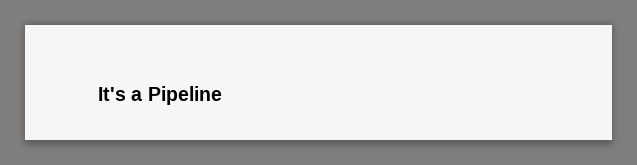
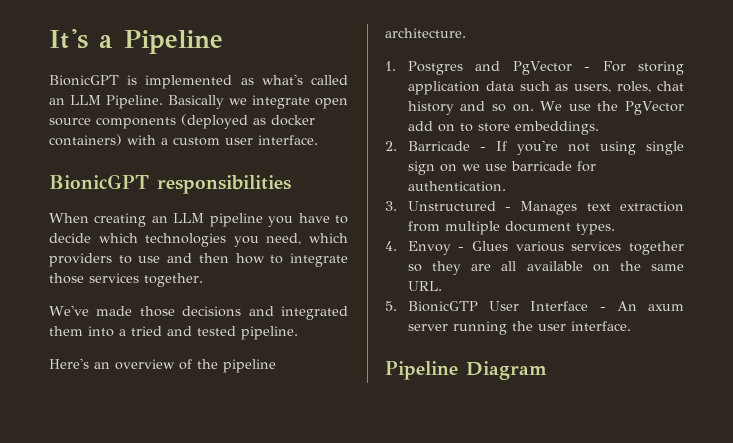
(222, 95) none -> [49,74,348,89] [49,95,348,109] [49,114,315,129] [49,134,318,146] [49,174,291,194] [49,213,348,227] [49,233,348,247] [49,253,348,267] [49,273,203,287] [49,305,348,320] [49,326,298,340] [49,358,276,373] [385,28,466,38] [385,61,684,75] [407,81,684,95] [407,101,685,115] [407,121,599,135] [385,140,684,155] [407,161,596,175] [407,181,506,192] [385,201,684,215] [407,221,615,235] [385,241,684,255] [407,261,684,275] [407,281,442,291] [385,301,684,312] [407,321,631,335] [385,361,547,380] // BionicGPT is implemented as what's called an LLM Pipeline. Basically we integrate open source components (deployed as docker containers) with a custom user interface. // BionicGPT responsibilities // When creating an LLM pipeline you have to decide which technologies you need, which providers to use and then how to integrate those services together. // We've made those decisions and integrated them into a tried and tested pipeline. // Here's an overview of the pipeline architecture. // 1. Postgres and PgVector - For storing application data such as users, roles, chat history and so on. We use the PgVector add on to store embeddings. // 2. Barricade - If you're not using single sign on we use barricade for authentication. // 3. Unstructured - Manages text extraction from multiple document types. // 4. Envoy - Glues various services together so they are all available on the same URL. // 5. BionicGTP User Interface - An axum server running the user interface. // Pipeline Diagram

